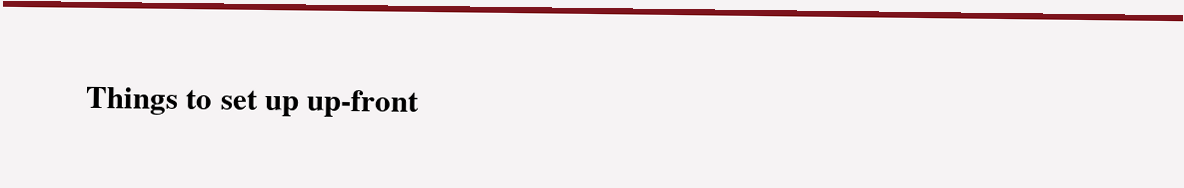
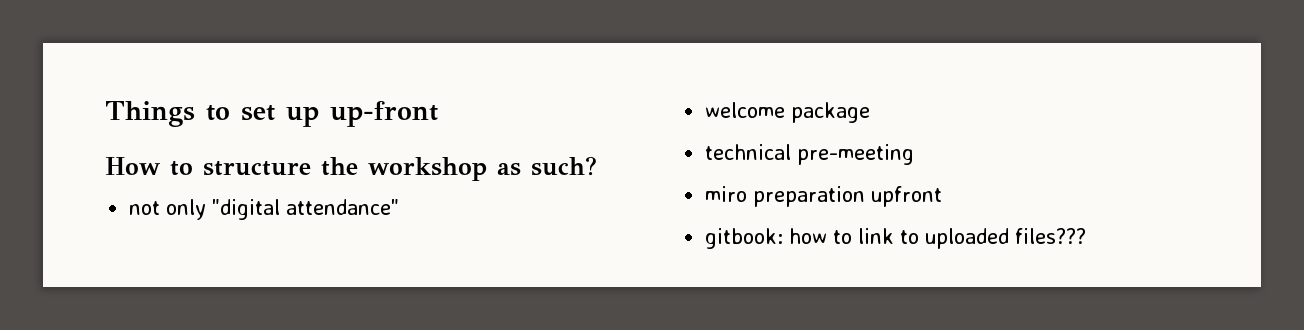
(421, 103) none -> [105,156,597,181] [129,199,400,220] [705,102,871,123] [705,144,915,165] [705,186,943,207] [705,228,1087,249] // How to structure the workshop as such? // not only "digital attendance" // welcome package // technical pre-meeting // miro preparation upfront // gitbook: how to link to uploaded files???

